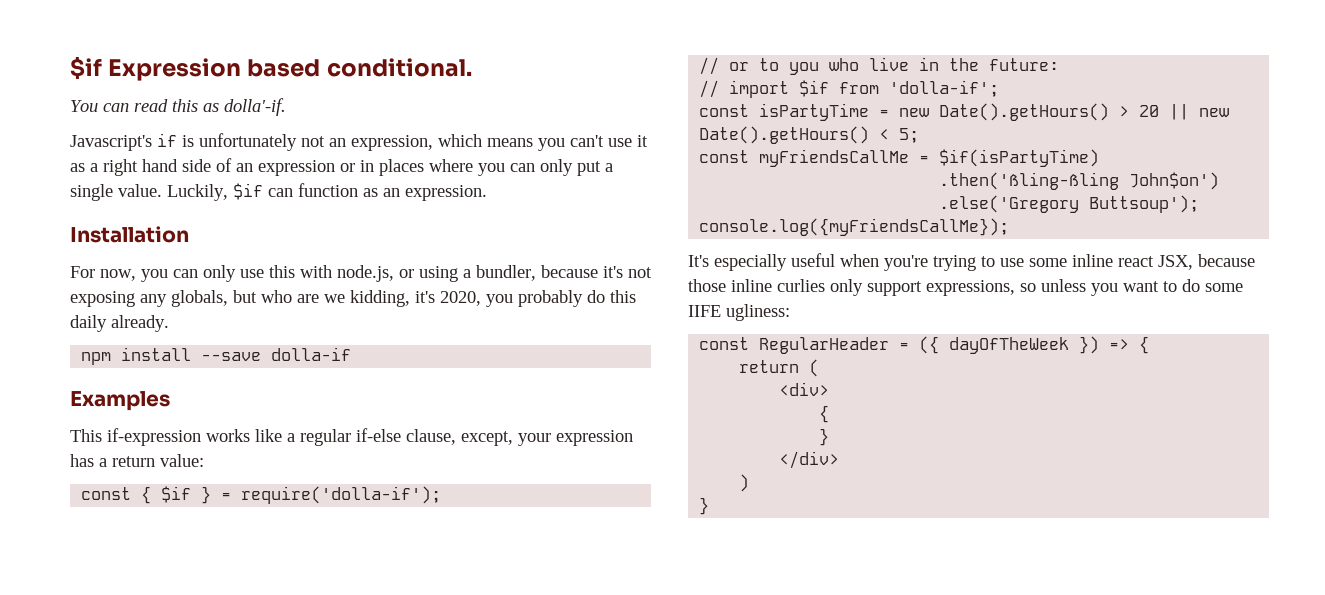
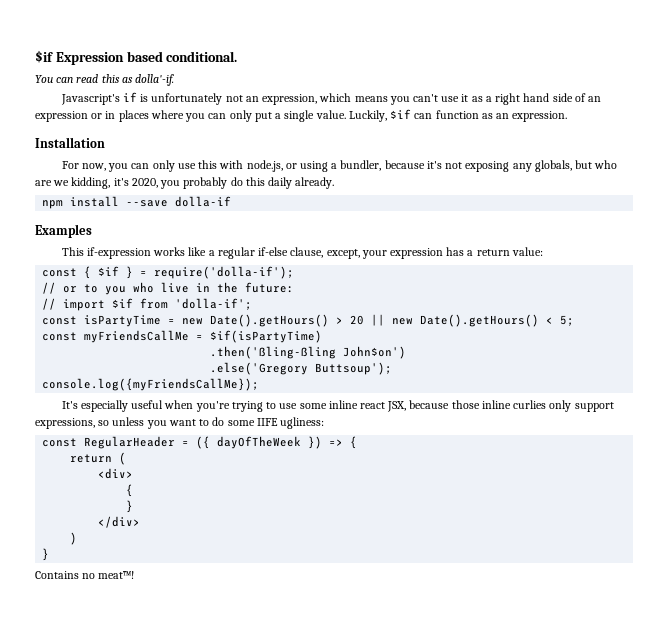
(710, 506) none -> [35,571,135,579] // Contains no meat™!

